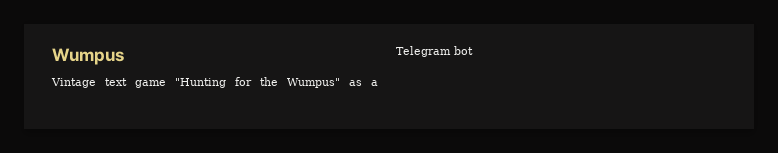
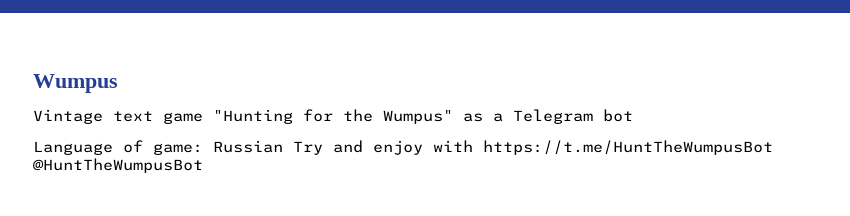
(473, 50) none -> [33,140,773,155] [33,158,203,173] // Language of game: Russian Try and enjoy with https://t.me/HuntTheWumpusBot @HuntTheWumpusBot

